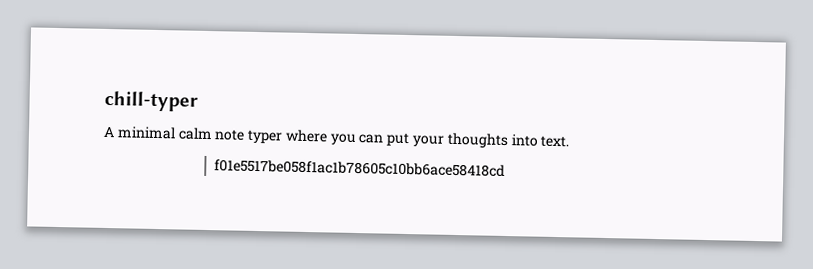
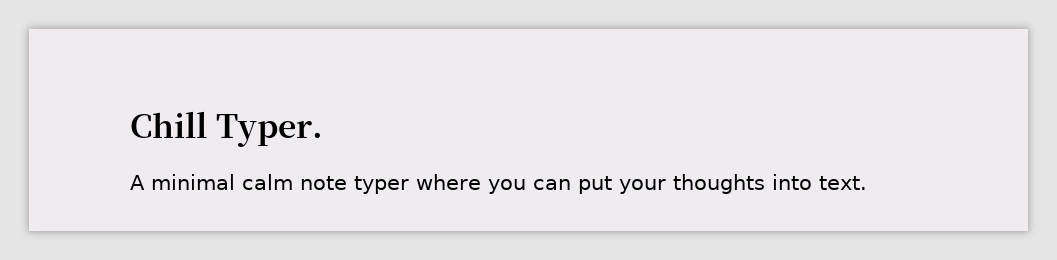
[104,90,198,112] chill-typer -> [130,111,323,147] Chill Typer.
[213,159,505,177] // f01e5517be058f1ac1b78605c10bb6ace58418cd -> (867, 183) none

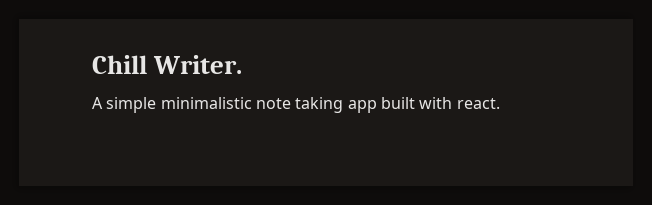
[215,114,323,147] Typer. -> [153,55,243,74] Writer.
[151,174,867,194] minimal calm note typer where you can put your thoughts into text. -> [106,97,500,113] simple minimalistic note taking app built with react.

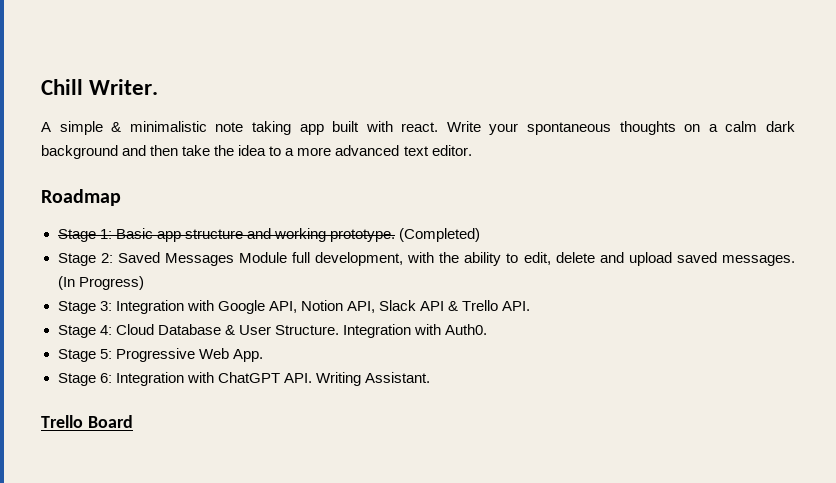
(157, 105) none -> [111,122,122,132] &
(500, 103) none -> [446,121,795,135] [41,145,472,159] [41,189,121,206] [57,228,480,242] [57,252,795,266] [57,276,144,290] [57,300,531,314] [57,324,487,338] [57,348,263,362] [57,372,430,386] [41,415,133,428] Write your spontaneous thoughts on a calm dark background and then take the idea to a more advanced text editor. // Roadmap // Stage 1: Basic app structure and working prototype. (Completed) // Stage 2: Saved Messages Module full development, with the ability to edit, delete and upload saved messages. (In Progress) // Stage 3: Integration with Google API, Notion API, Slack API & Trello API. // Stage 4: Cloud Database & User Structure. Integration with Auth0. // Stage 5: Progressive Web App. // Stage 6: Integration with ChatGPT API. Writing Assistant. // Trello Board

